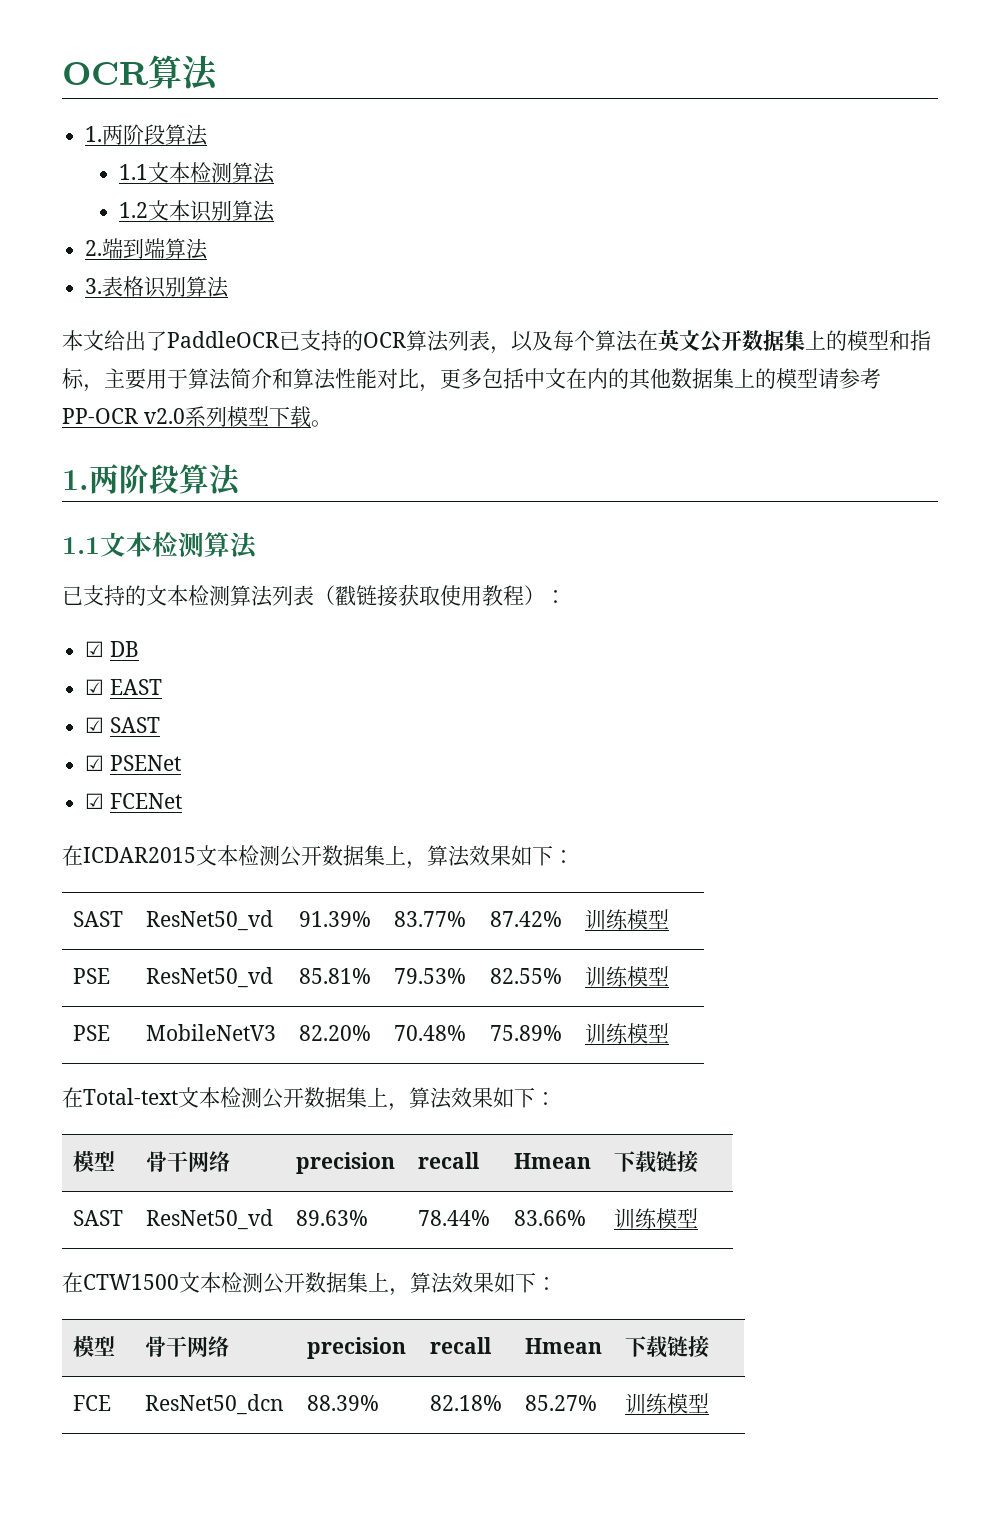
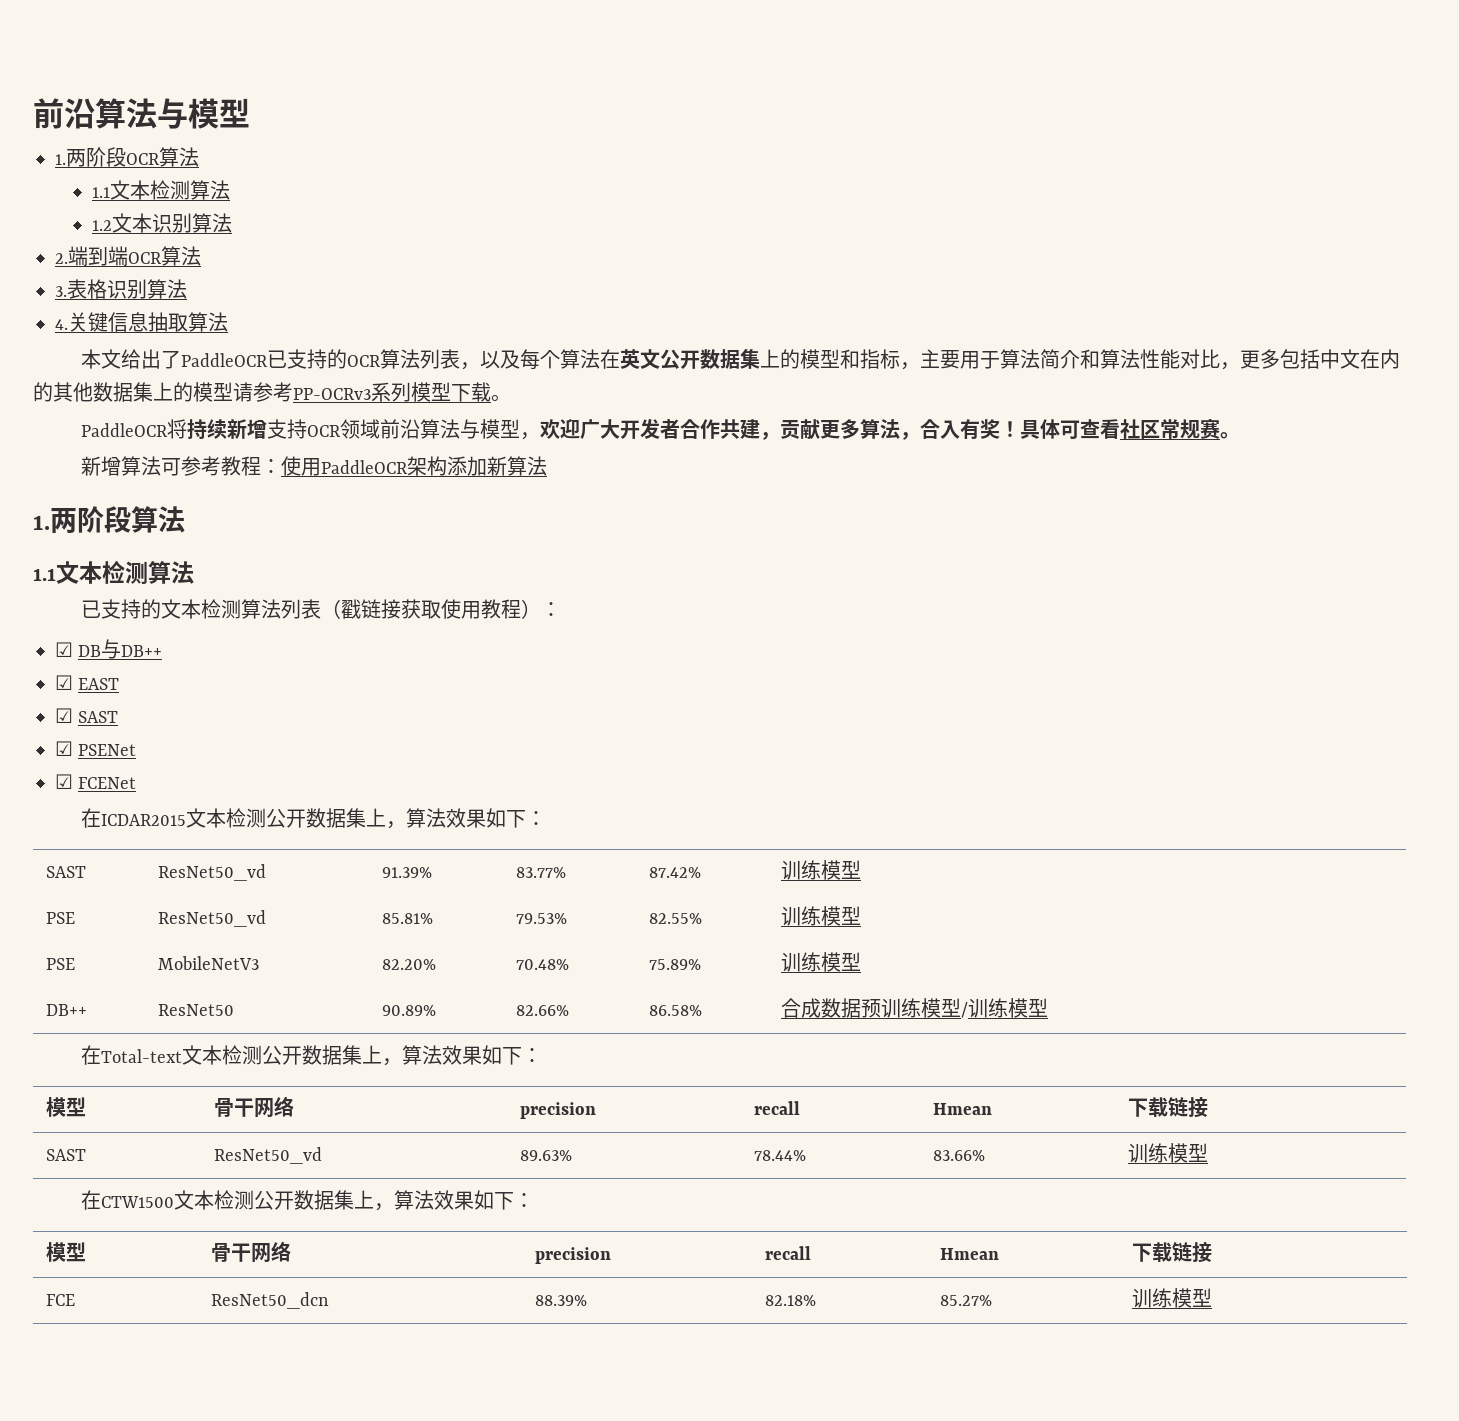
[62,55,219,91] [85,124,166,145] OCR算法 // 1.两阶段 -> [33,98,250,129] [55,147,160,167] 前沿算法与模型 // 1.两阶段OCR
(166, 248) none -> [128,252,162,264] OCR
(230, 287) none -> [55,312,228,332] // 4.关键信息抽取算法
[62,408,185,424] PP-OCR v2.0 -> [293,388,371,400] PP-OCRv3
(332, 423) none -> [80,418,1240,440] [80,456,547,476] // PaddleOCR将持续新增支持OCR领域前沿算法与模型，欢迎广大开发者合作共建，贡献更多算法，合入有奖！具体可查看社区常规赛。 // 新增算法可参考教程：使用PaddleOCR架构添加新算法
(139, 649) none -> [101,639,163,659] 与DB++
(670, 1033) none -> [46,1004,88,1016] [158,1004,235,1016] [382,1005,437,1016] [516,1005,570,1016] [649,1005,703,1016] [781,998,1049,1018] // DB++ | ResNet50 | 90.89% | 82.66% | 86.58% | 合成数据预训练模型/训练模型

